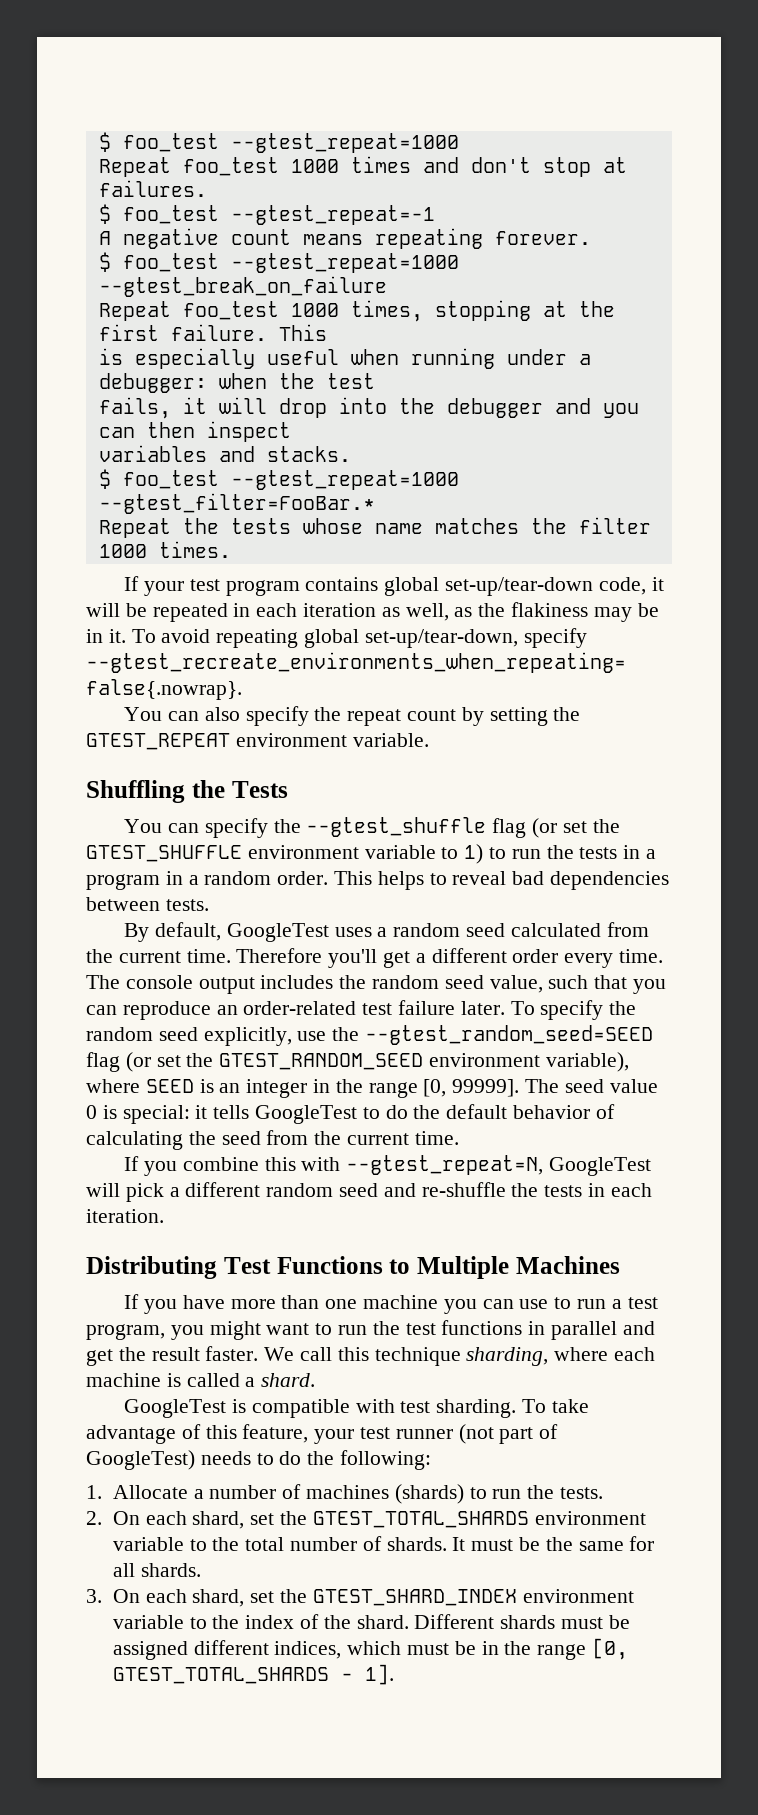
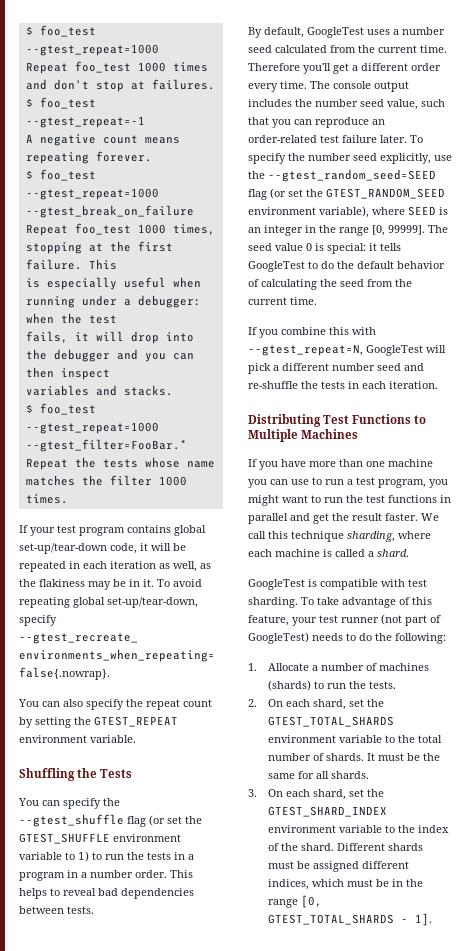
[204,871,272,885] random -> [90,870,133,878] number
[393,923,461,937] random -> [402,27,445,35] number
[372,975,440,989] random -> [315,99,358,107] number
[86,1027,153,1041] random -> [308,153,351,161] number
[266,1183,334,1197] random -> [332,363,375,371] number

